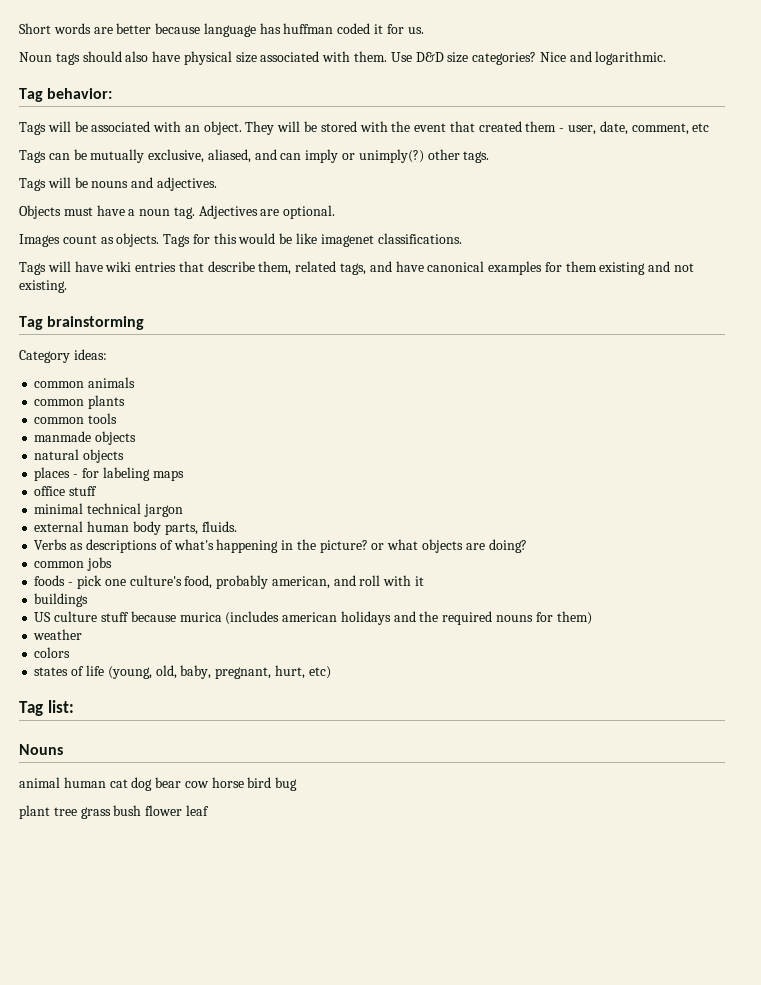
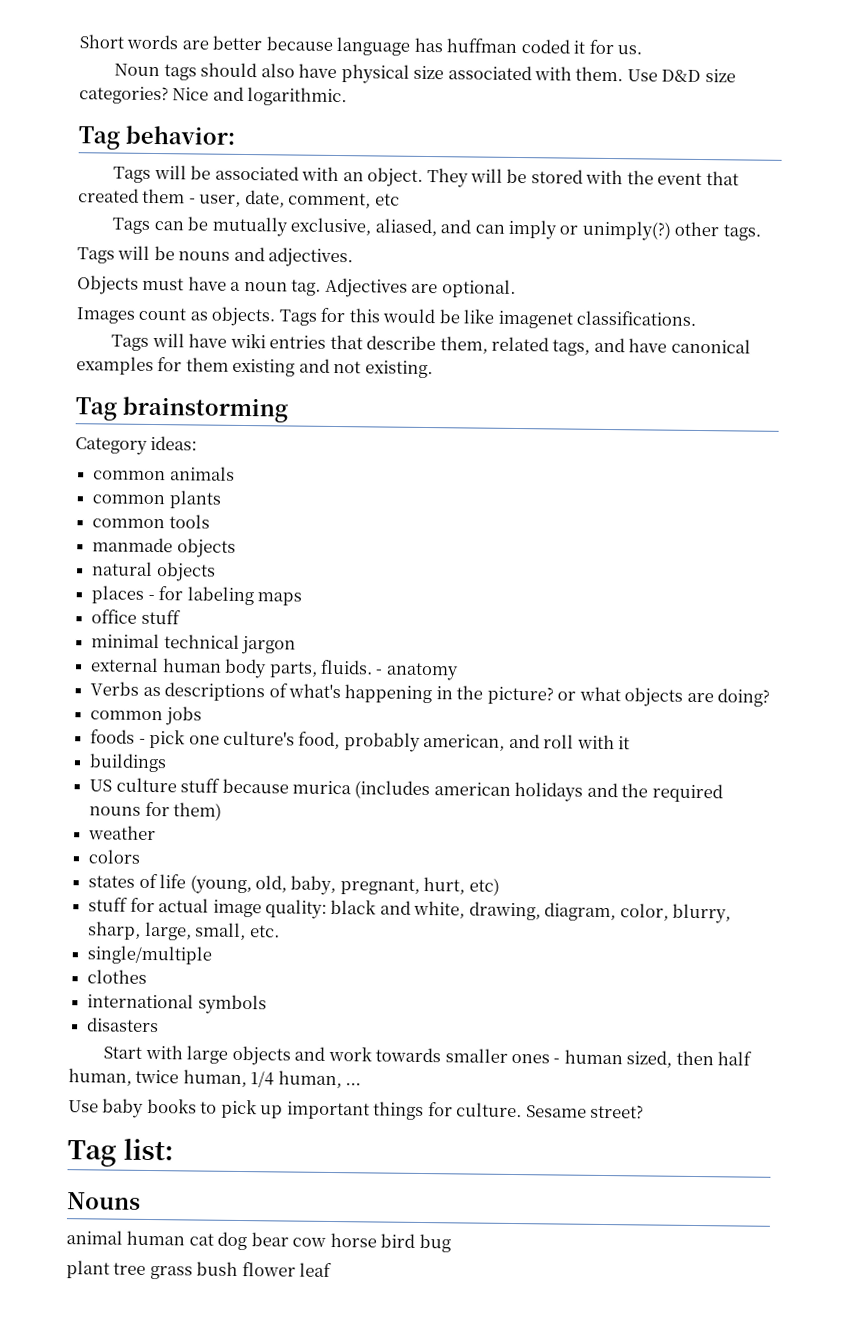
(237, 526) none -> [375,662,459,681] - anatomy
(331, 672) none -> [88,897,732,924] [88,921,280,941] [87,945,213,965] [87,969,148,984] [87,993,267,1015] [87,1017,160,1033] [103,1044,753,1068] [68,1068,362,1089] [68,1098,645,1121] // stuff for actual image quality: black and white, drawing, diagram, color, blurry, sharp, large, small, etc. // single/multiple // clothes // international symbols // disasters // Start with large objects and work towards smaller ones - human sized, then half human, twice human, 1/4 human, ... // Use baby books to pick up important things for culture. Sesame street?

